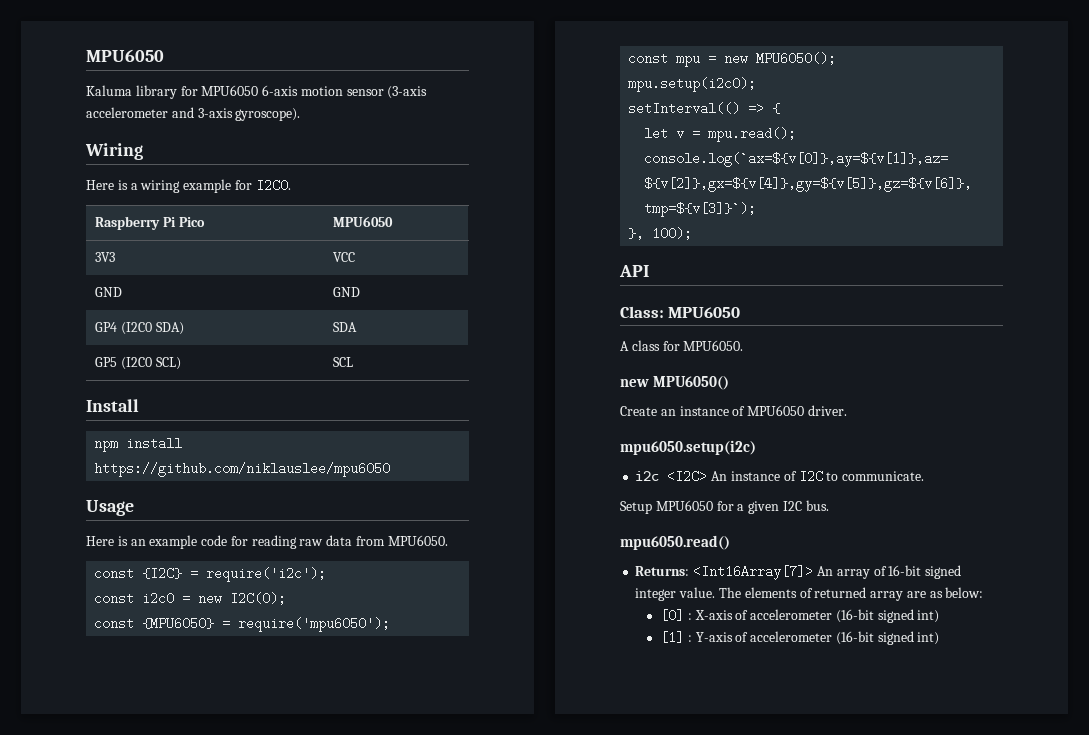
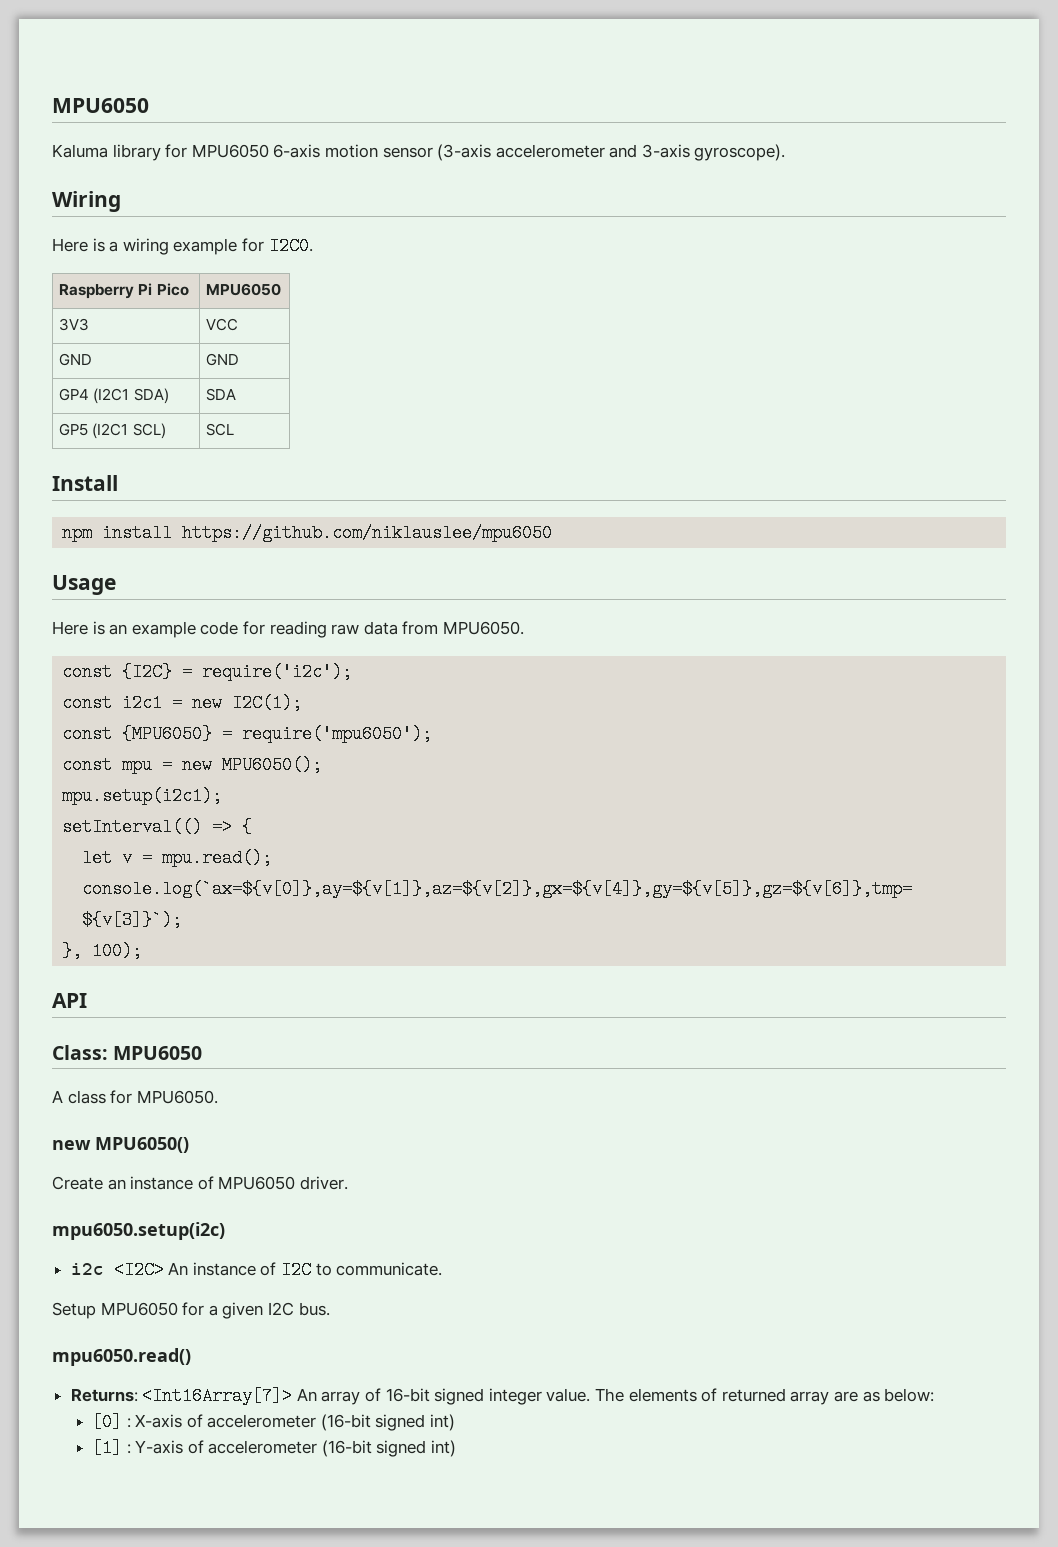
[121,322,153,335] (I2C0 -> [93,388,130,404] (I2C1
[121,357,153,370] (I2C0 -> [92,423,129,439] (I2C1
[142,592,287,605] i2c0 = new I2C(0); -> [122,694,303,712] i2c1 = new I2C(1);
[628,77,757,92] mpu.setup(i2c0); -> [62,787,223,805] mpu.setup(i2c1);

